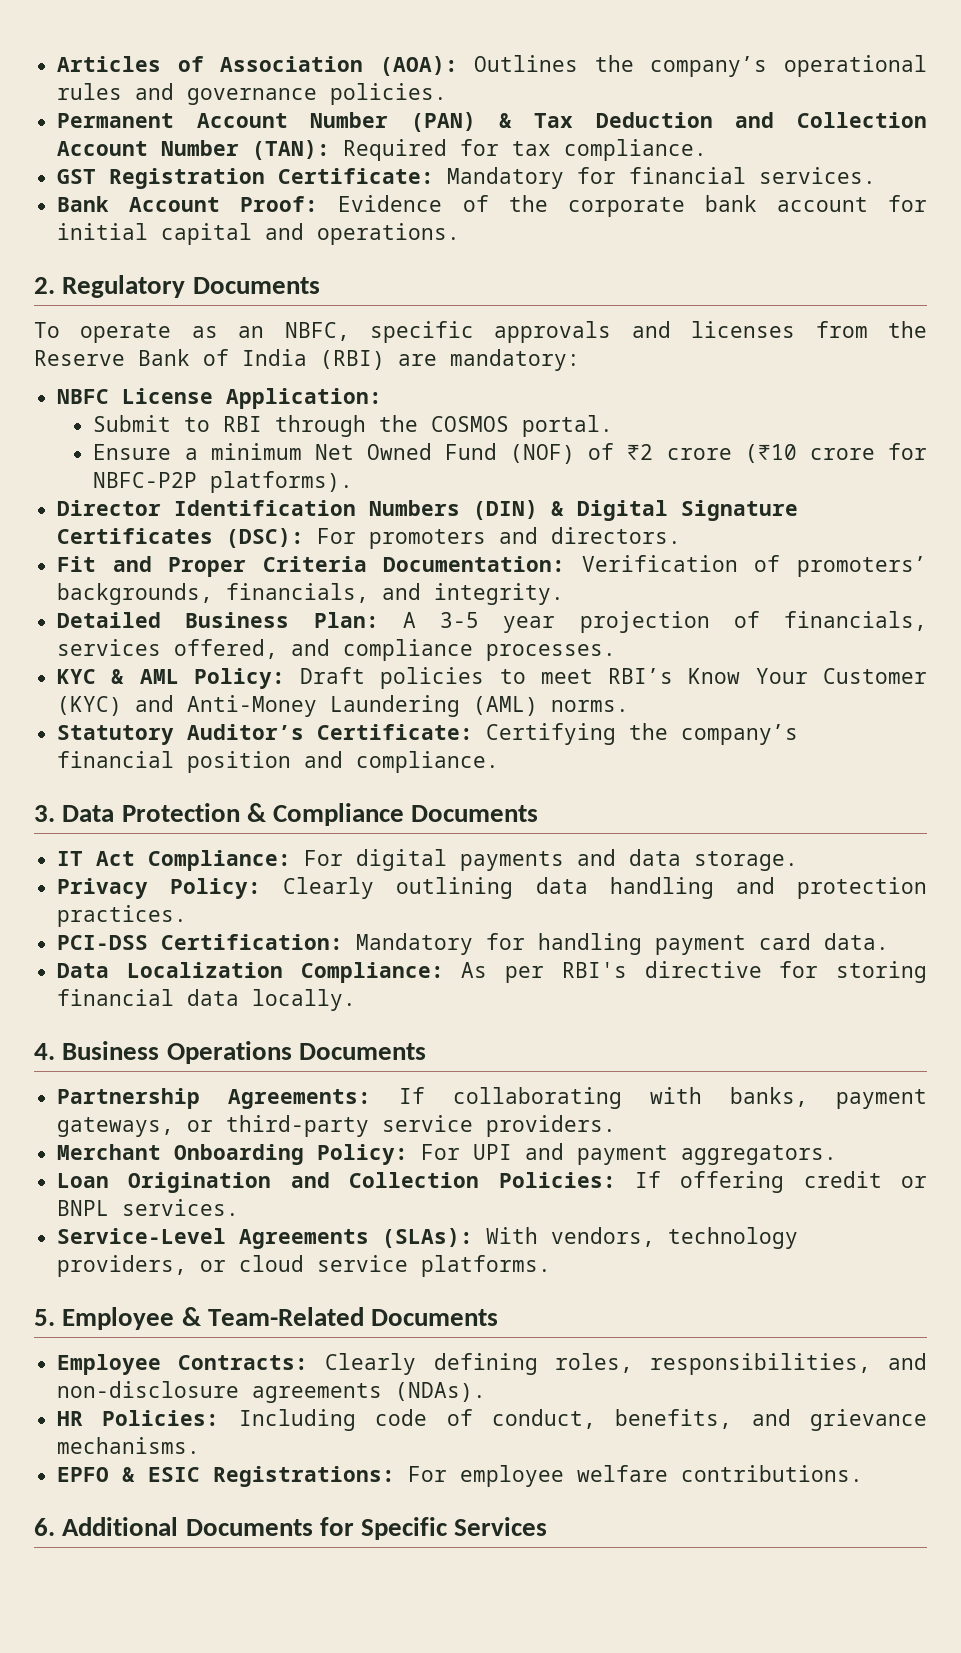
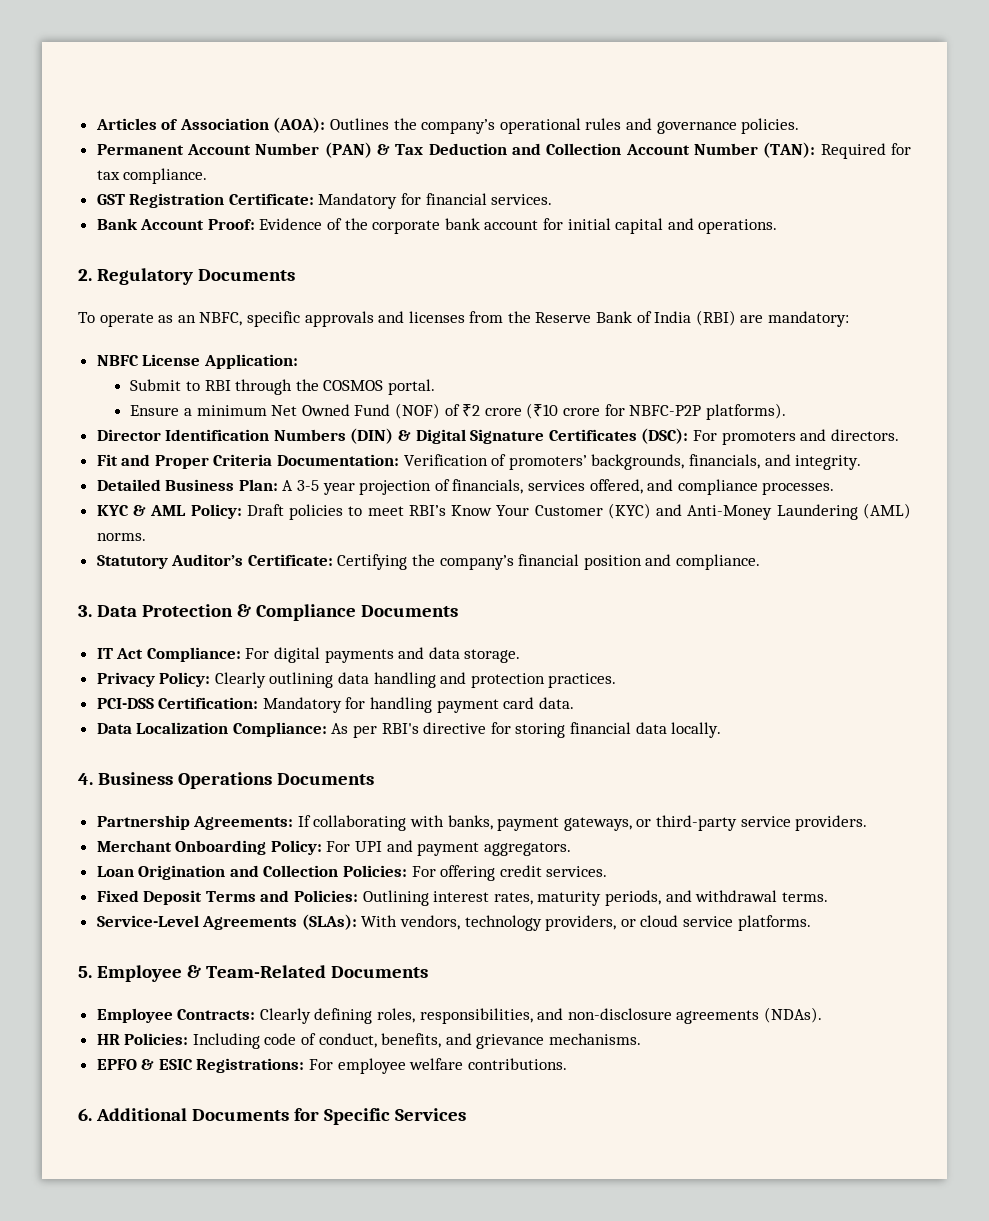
[634,1171,661,1188] If -> [411,866,436,877] For
[900,1176,927,1188] [57,1199,240,1216] or BNPL services. -> [546,866,608,877] [96,890,828,906] services. // Fixed Deposit Terms and Policies: Outlining interest rates, maturity periods, and withdrawal terms.

